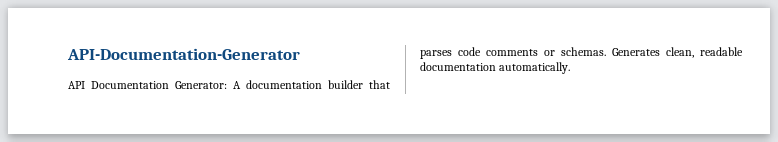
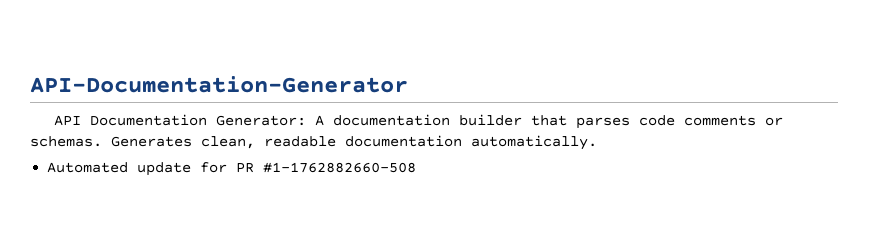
(571, 68) none -> [47,162,417,176] // Automated update for PR #1-1762882660-508

